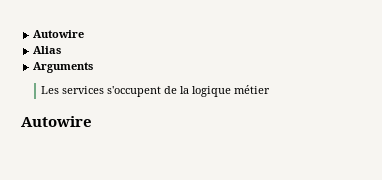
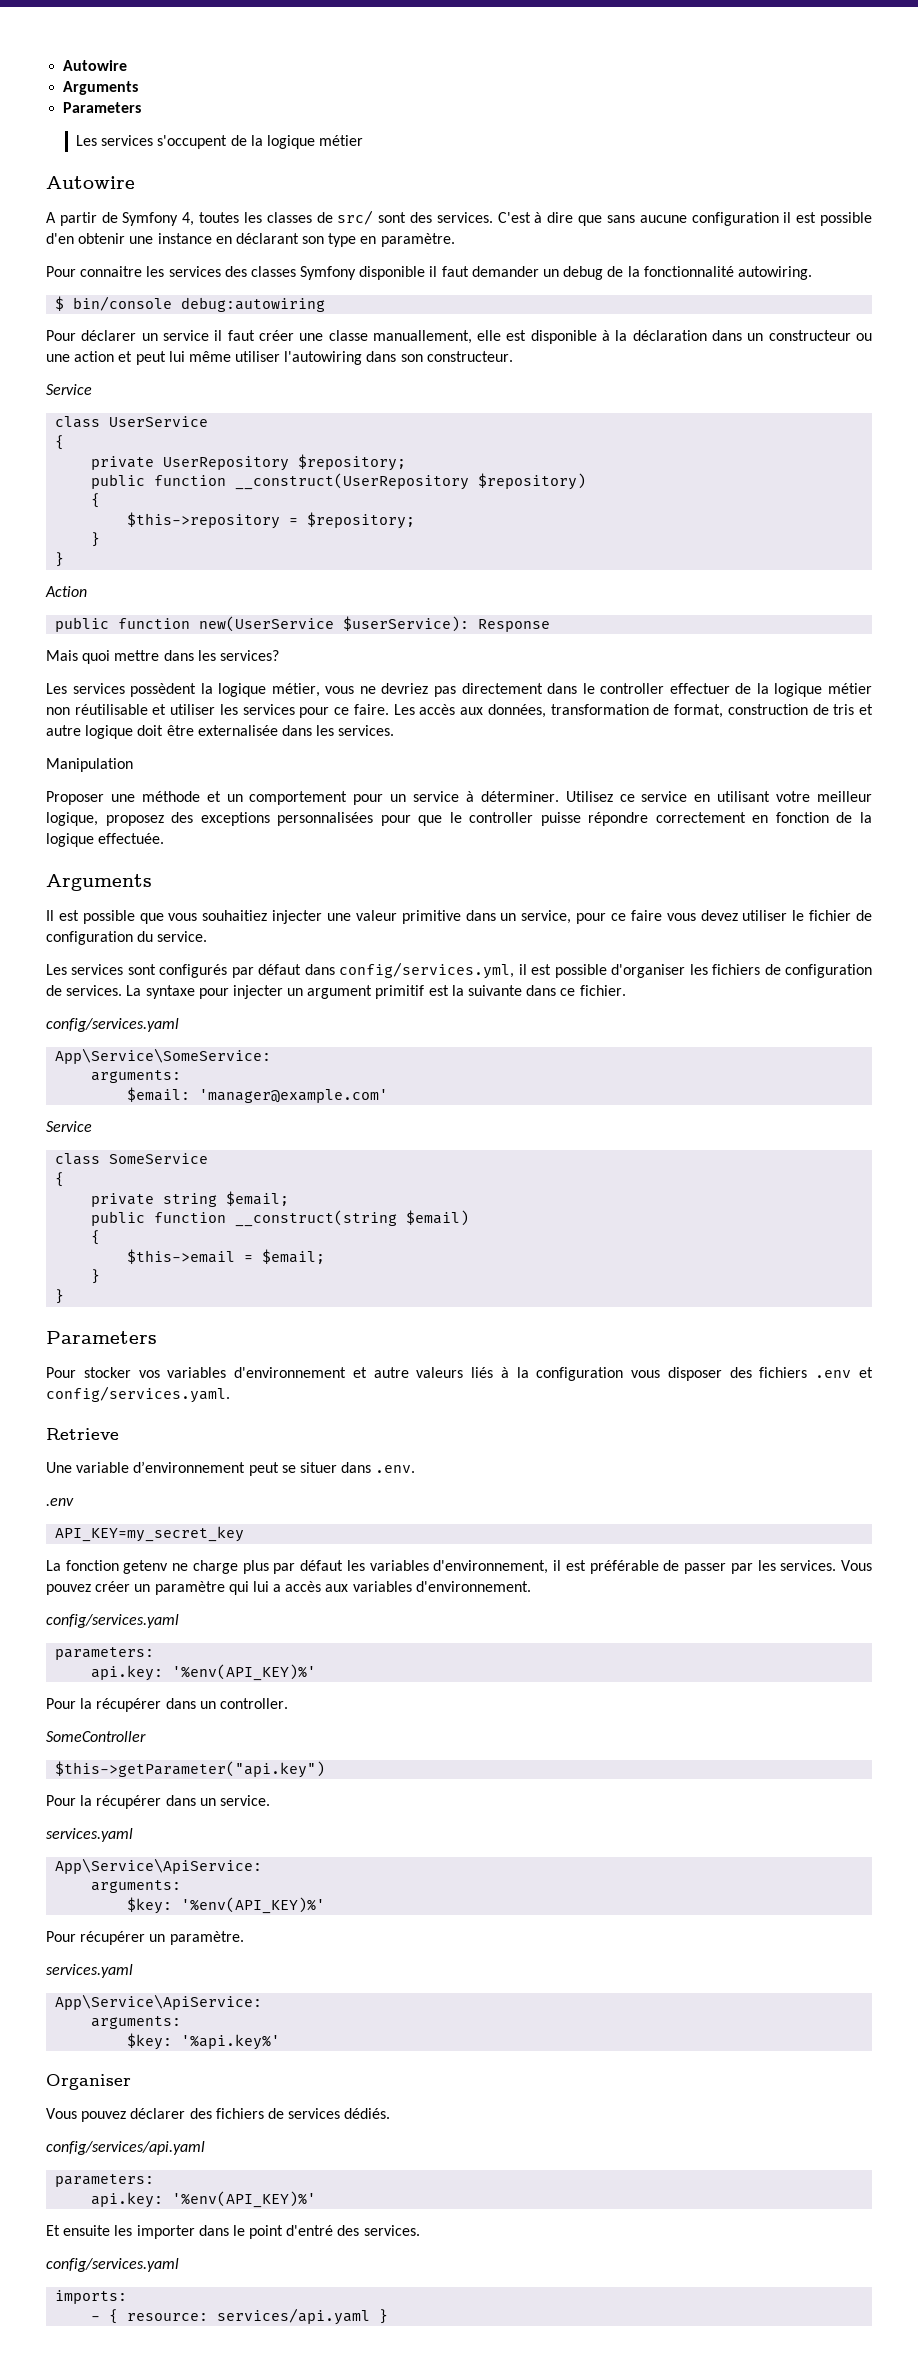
[33,30,85,38] [33,46,62,54] [33,62,94,73] Autowire // Alias // Arguments -> [63,60,128,71] [63,81,139,95] [63,102,142,113] Autowire // Arguments // Parameters
(92, 121) none -> [46,210,873,226] [46,233,455,247] [46,266,812,280] [55,296,326,312] [46,330,872,344] [46,351,513,365] [46,384,92,395] [55,416,209,428] [55,435,65,450] [91,454,407,471] [91,473,587,490] [91,493,101,508] [127,512,416,529] [91,532,101,547] [55,552,65,567] [45,586,87,597] [55,616,551,632] [46,650,279,664] [46,683,872,697] [46,704,873,718] [46,725,395,739] [46,758,133,772] [46,791,872,805] [46,812,872,826] [46,833,165,847] [46,874,152,891] [46,910,873,924] [46,931,208,945] [46,962,873,979] [46,985,626,999] [46,1018,179,1032] [55,1048,272,1064] [91,1070,182,1083] [127,1087,389,1103] [46,1121,92,1132] [55,1153,209,1165] [55,1172,65,1187] [91,1191,290,1207] [91,1210,470,1227] [91,1230,101,1245] [127,1249,326,1264] [91,1269,101,1284] [55,1289,65,1304] [46,1331,157,1344] [46,1367,873,1381] [46,1386,230,1403] [46,1428,119,1440] [46,1461,416,1476] [46,1498,74,1506] [55,1526,245,1542] [46,1560,872,1574] [46,1581,531,1595] [46,1614,179,1628] [55,1647,155,1660] [91,1664,317,1681] [46,1698,288,1712] [46,1731,146,1742] [55,1761,326,1778] [46,1795,270,1809] [46,1828,133,1842] [55,1858,263,1874] [91,1880,182,1893] [127,1897,326,1914] [46,1931,244,1945] [46,1964,133,1978] [55,1994,263,2010] [91,2016,182,2029] [127,2033,281,2050] [46,2074,131,2090] [46,2108,391,2122] [46,2141,205,2155] [55,2174,155,2187] [91,2191,317,2208] [46,2225,420,2239] [46,2258,179,2272] [55,2290,128,2304] [91,2308,389,2325] // A partir de Symfony 4, toutes les classes de src/ sont des services. C'est à dire que sans aucune configuration il est possible d'en obtenir une instance en déclarant son type en paramètre. // Pour connaitre les services des classes Symfony disponible il faut demander un debug de la fonctionnalité autowiring. // $ bin/console debug:autowiring // Pour déclarer un service il faut créer une classe manuallement, elle est disponible à la déclaration dans un constructeur ou une action et peut lui même utiliser l'autowiring dans son constructeur. // Service // class UserService // { // private UserRepository $repository; // public function __construct(UserRepository $repository) // { // $this->repository = $repository; // } // } // Action // public function new(UserService $userService): Response // Mais quoi mettre dans les services? // Les services possèdent la logique métier, vous ne devriez pas directement dans le controller effectuer de la logique métier non réutilisable et utiliser les services pour ce faire. Les accès aux données, transformation de format, construction de tris et autre logique doit être externalisée dans les services. // Manipulation // Proposer une méthode et un comportement pour un service à déterminer. Utilisez ce service en utilisant votre meilleur logique, proposez des exceptions personnalisées pour que le controller puisse répondre correctement en fonction de la logique effectuée. // Arguments // Il est possible que vous souhaitiez injecter une valeur primitive dans un service, pour ce faire vous devez utiliser le fichier de configuration du service. // Les services sont configurés par défaut dans config/services.yml, il est possible d'organiser les fichiers de configuration de services. La syntaxe pour injecter un argument primitif est la suivante dans ce fichier. // config/services.yaml // App\Service\SomeService: // arguments: // $email: 'manager@example.com' // Service // class SomeService // { // private string $email; // public function __construct(string $email) // { // $this->email = $email; // } // } // Parameters // Pour stocker vos variables d'environnement et autre valeurs liés à la configuration vous disposer des fichiers .env et config/services.yaml. // Retrieve // Une variable d’environnement peut se situer dans .env. // .env // API_KEY=my_secret_key // La fonction getenv ne charge plus par défaut les variables d'environnement, il est préférable de passer par les services. Vous pouvez créer un paramètre qui lui a accès aux variables d'environnement. // config/services.yaml // parameters: // api.key: '%env(API_KEY)%' // Pour la récupérer dans un controller. // SomeController // $this->getParameter("api.key") // Pour la récupérer dans un service. // services.yaml // App\Service\ApiService: // arguments: // $key: '%env(API_KEY)%' // Pour récupérer un paramètre. // services.yaml // App\Service\ApiService: // arguments: // $key: '%api.key%' // Organiser // Vous pouvez déclarer des fichiers de services dédiés. // config/services/api.yaml // parameters: // api.key: '%env(API_KEY)%' // Et ensuite les importer dans le point d'entré des services. // config/services.yaml // imports: // - { resource: services/api.yaml }

